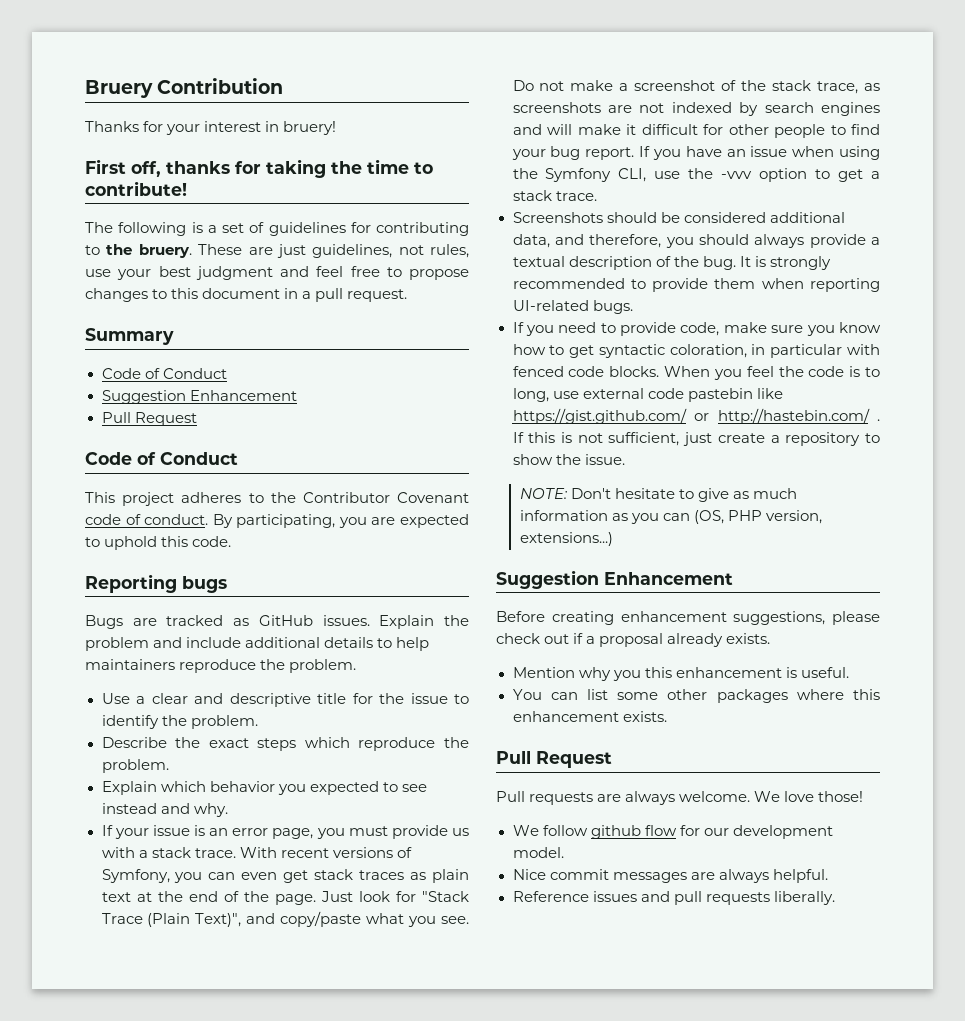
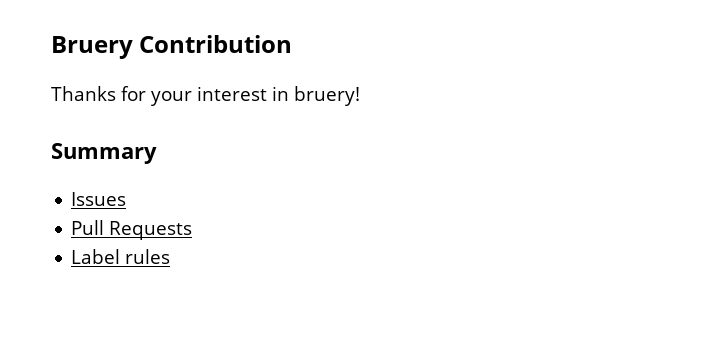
[85,159,433,178] [85,181,187,196] [85,222,469,236] [85,244,469,258] [85,266,469,280] [85,288,408,302] [85,328,174,345] [101,368,227,379] [101,390,297,404] [101,412,197,426] [85,452,238,465] [85,492,469,506] [85,514,469,528] [85,536,232,550] [85,574,227,593] [85,615,470,629] [85,637,430,651] [85,659,357,673] [101,693,469,707] [101,715,258,729] [101,737,469,751] [101,759,169,773] [101,781,427,795] [101,803,228,817] [101,825,469,839] [101,847,412,858] [101,869,469,883] [101,891,470,905] [101,911,470,927] [512,80,880,94] [512,102,880,116] [512,124,880,138] [511,146,880,160] [512,168,880,182] [512,190,597,201] [512,212,845,223] [512,234,881,248] [512,256,831,270] [512,278,880,292] [512,300,633,314] [512,322,881,336] [512,344,880,358] [512,366,880,380] [512,388,783,402] [512,408,880,424] [512,432,880,446] [512,454,625,465] [519,488,798,502] [519,510,823,524] [519,532,613,546] [496,570,733,589] [496,611,880,625] [496,633,771,647] [512,667,849,681] [512,689,880,703] [512,711,667,722] [496,751,612,768] [496,791,864,805] [512,825,833,839] [512,847,564,858] [512,869,828,883] [512,891,835,905] First off, thanks for taking the time to contribute! // The following is a set of guidelines for contributing to the bruery. These are just guidelines, not rules, use your best judgment and feel free to propose changes to this document in a pull request. // Summary // Code of Conduct // Suggestion Enhancement // Pull Request // Code of Conduct // This project adheres to the Contributor Covenant code of conduct. By participating, you are expected to uphold this code. // Reporting bugs // Bugs are tracked as GitHub issues. Explain the problem and include additional details to help maintainers reproduce the problem. // Use a clear and descriptive title for the issue to identify the problem. // Describe the exact steps which reproduce the problem. // Explain which behavior you expected to see instead and why. // If your issue is an error page, you must provide us with a stack trace. With recent versions of Symfony, you can even get stack traces as plain text at the end of the page. Just look for "Stack Trace (Plain Text)", and copy/paste what you see. Do not make a screenshot of the stack trace, as screenshots are not indexed by search engines and will make it difficult for other people to find your bug report. If you have an issue when using the Symfony CLI, use the -vvv option to get a stack trace. // Screenshots should be considered additional data, and therefore, you should always provide a textual description of the bug. It is strongly recommended to provide them when reporting UI-related bugs. // If you need to provide code, make sure you know how to get syntactic coloration, in particular with fenced code blocks. When you feel the code is to long, use external code pastebin like https://gist.github.com/ or http://hastebin.com/ . If this is not sufficient, just create a repository to show the issue. // NOTE: Don't hesitate to give as much information as you can (OS, PHP version, extensions...) // Suggestion Enhancement // Before creating enhancement suggestions, please check out if a proposal already exists. // Mention why you this enhancement is useful. // You can list some other packages where this enhancement exists. // Pull Request // Pull requests are always welcome. We love those! // We follow github flow for our development model. // Nice commit messages are always helpful. // Reference issues and pull requests liberally. -> [51,143,157,164] [71,192,127,206] [71,220,193,240] [71,249,171,264] Summary // Issues // Pull Requests // Label rules

